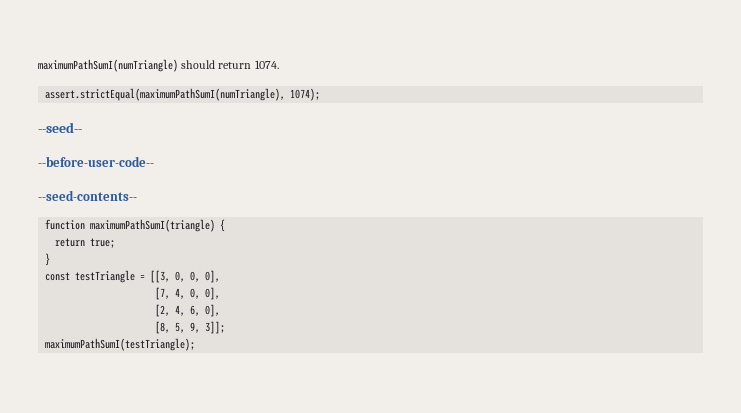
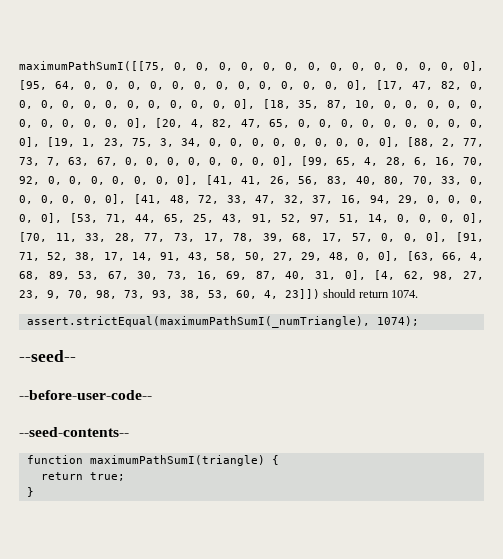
[38,59,178,72] maximumPathSumI(numTriangle) -> [19,61,485,71] [19,80,485,90] [19,99,485,109] [19,118,485,128] [19,137,485,147] [19,156,485,166] [19,175,484,185] [19,194,484,204] [19,213,484,223] [19,232,485,242] [19,251,484,261] [19,270,485,280] [19,289,320,299] maximumPathSumI([[75, 0, 0, 0, 0, 0, 0, 0, 0, 0, 0, 0, 0, 0, 0], [95, 64, 0, 0, 0, 0, 0, 0, 0, 0, 0, 0, 0, 0, 0], [17, 47, 82, 0, 0, 0, 0, 0, 0, 0, 0, 0, 0, 0, 0], [18, 35, 87, 10, 0, 0, 0, 0, 0, 0, 0, 0, 0, 0, 0], [20, 4, 82, 47, 65, 0, 0, 0, 0, 0, 0, 0, 0, 0, 0], [19, 1, 23, 75, 3, 34, 0, 0, 0, 0, 0, 0, 0, 0, 0], [88, 2, 77, 73, 7, 63, 67, 0, 0, 0, 0, 0, 0, 0, 0], [99, 65, 4, 28, 6, 16, 70, 92, 0, 0, 0, 0, 0, 0, 0], [41, 41, 26, 56, 83, 40, 80, 70, 33, 0, 0, 0, 0, 0, 0], [41, 48, 72, 33, 47, 32, 37, 16, 94, 29, 0, 0, 0, 0, 0], [53, 71, 44, 65, 25, 43, 91, 52, 97, 51, 14, 0, 0, 0, 0], [70, 11, 33, 28, 77, 73, 17, 78, 39, 68, 17, 57, 0, 0, 0], [91, 71, 52, 38, 17, 14, 91, 43, 58, 50, 27, 29, 48, 0, 0], [63, 66, 4, 68, 89, 53, 67, 30, 73, 16, 69, 87, 40, 31, 0], [4, 62, 98, 27, 23, 9, 70, 98, 73, 93, 38, 53, 60, 4, 23]])
[45,88,286,101] assert.strictEqual(maximumPathSumI(numTriangle), -> [26,316,370,328] assert.strictEqual(maximumPathSumI(_numTriangle),
[45,270,221,283] [155,287,221,300] [155,304,221,317] [155,321,226,334] [45,338,196,351] // const testTriangle = [[3, 0, 0, 0], // [7, 4, 0, 0], // [2, 4, 6, 0], // [8, 5, 9, 3]]; // maximumPathSumI(testTriangle); -> (34, 492) none

